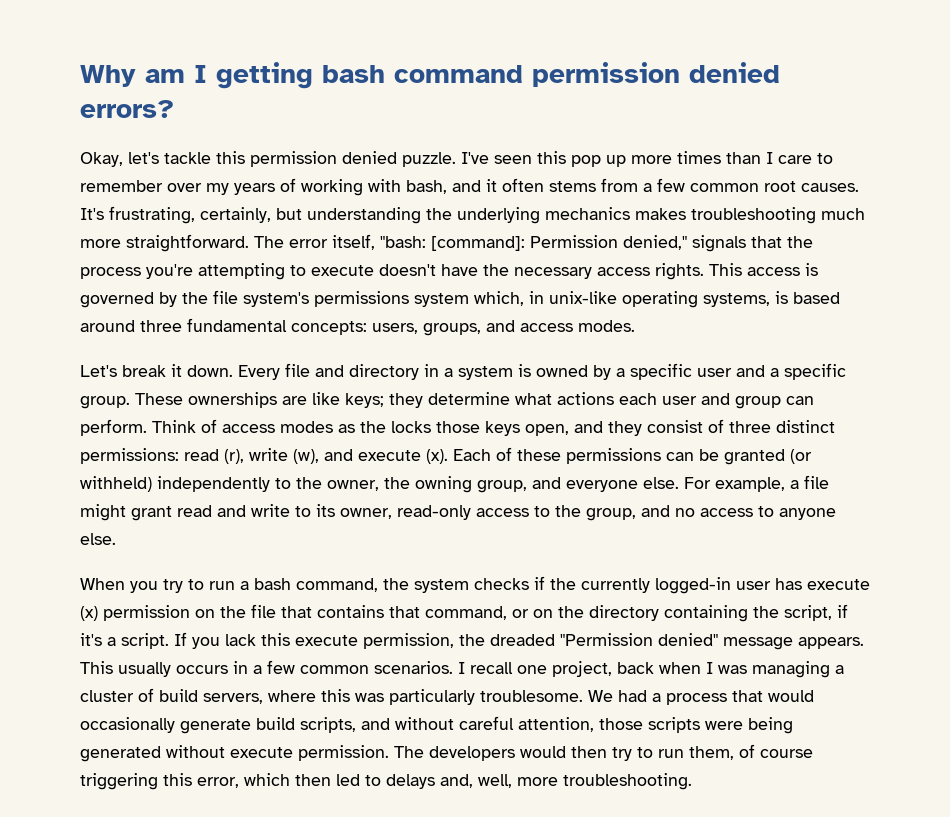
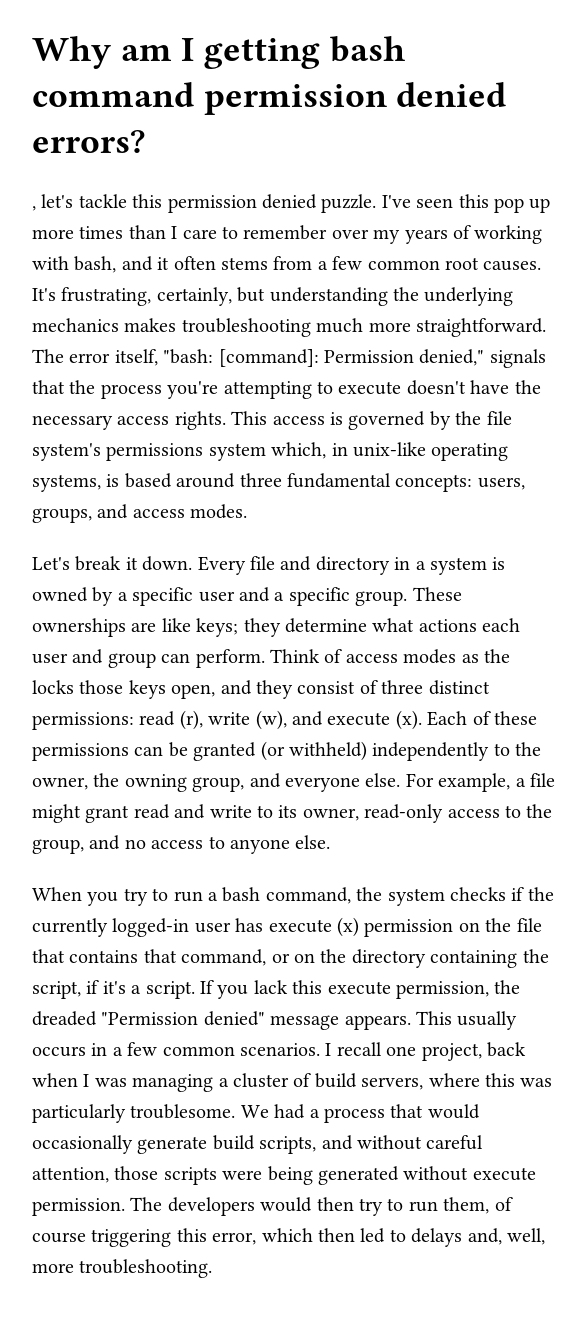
[80,152,123,167] Okay, -> [32,206,36,211] ,

